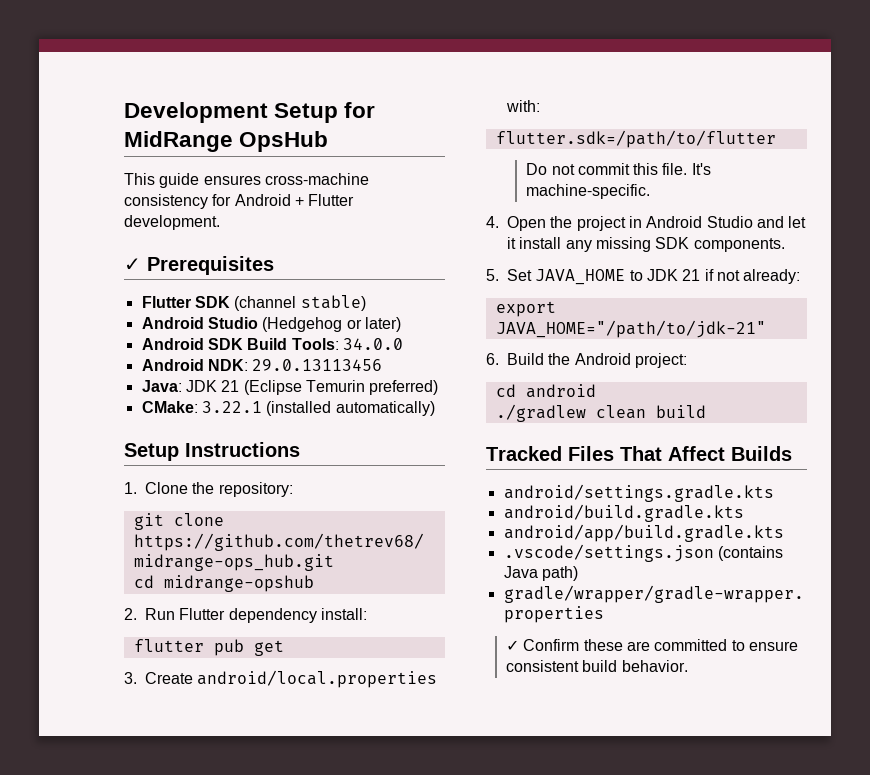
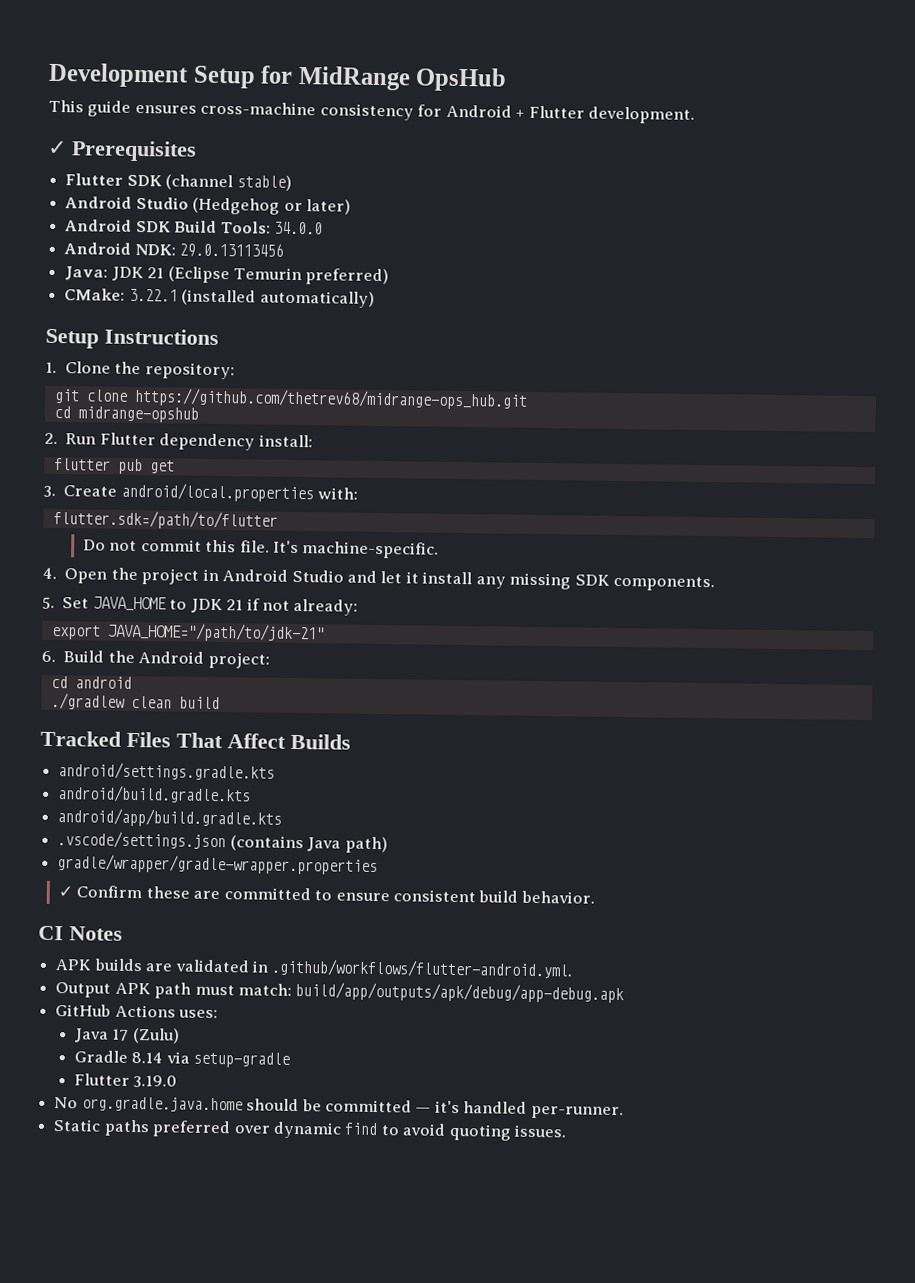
(688, 666) none -> [38,925,123,941] [55,958,574,979] [55,982,625,1004] [55,1004,219,1019] [74,1027,180,1044] [73,1050,291,1068] [73,1073,178,1088] [54,1096,624,1120] [53,1119,568,1141] // CI Notes // APK builds are validated in .github/workflows/flutter-android.yml. // Output APK path must match: build/app/outputs/apk/debug/app-debug.apk // GitHub Actions uses: // Java 17 (Zulu) // Gradle 8.14 via setup-gradle // Flutter 3.19.0 // No org.gradle.java.home should be committed — it's handled per-runner. // Static paths preferred over dynamic find to avoid quoting issues.

